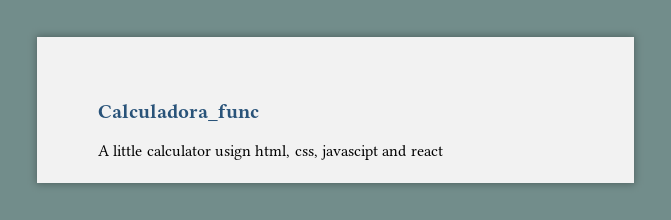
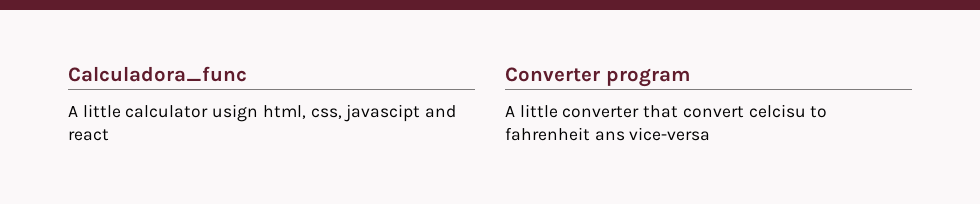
(443, 151) none -> [505,67,690,87] [505,104,828,118] [505,127,711,141] // Converter program // A little converter that convert celcisu to fahrenheit ans vice-versa

